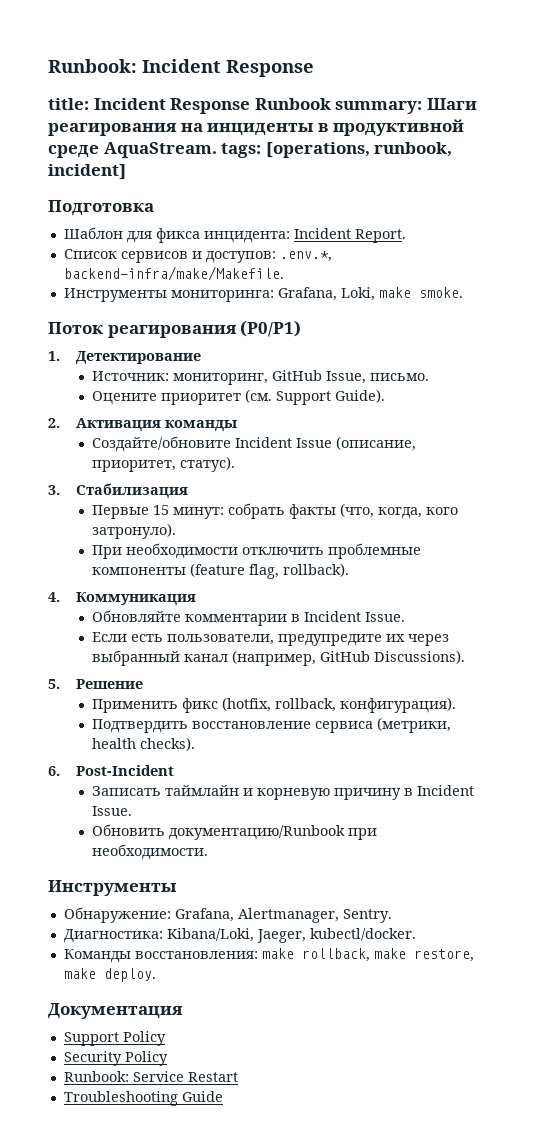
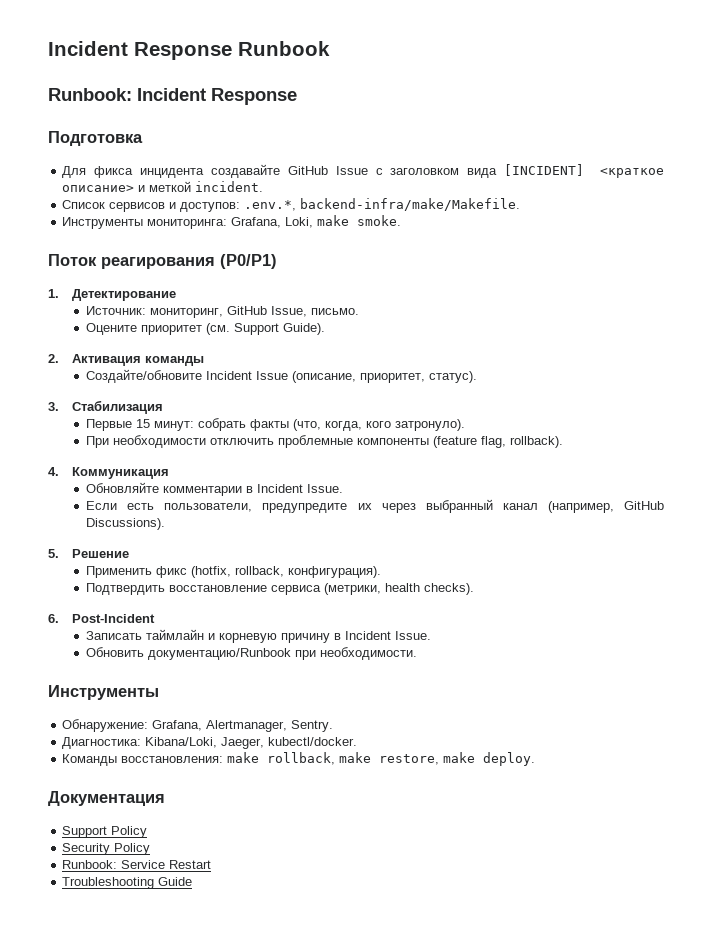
(48, 66) none -> [48,41,330,60] Incident Response Runbook //
[48,98,477,114] [48,119,465,136] [48,142,453,158] [48,164,126,180] [48,200,154,215] [63,227,406,243] title: Incident Response Runbook summary: Шаги реагирования на инциденты в продуктивной среде AquaStream. tags: [operations, runbook, incident] // Подготовка // Шаблон для фикса инцидента: Incident Report. -> [48,131,143,146] [62,164,664,178] [62,181,264,192] Подготовка // Для фикса инцидента создавайте GitHub Issue с заголовком вида [INCIDENT] <краткое описание> и меткой incident.

